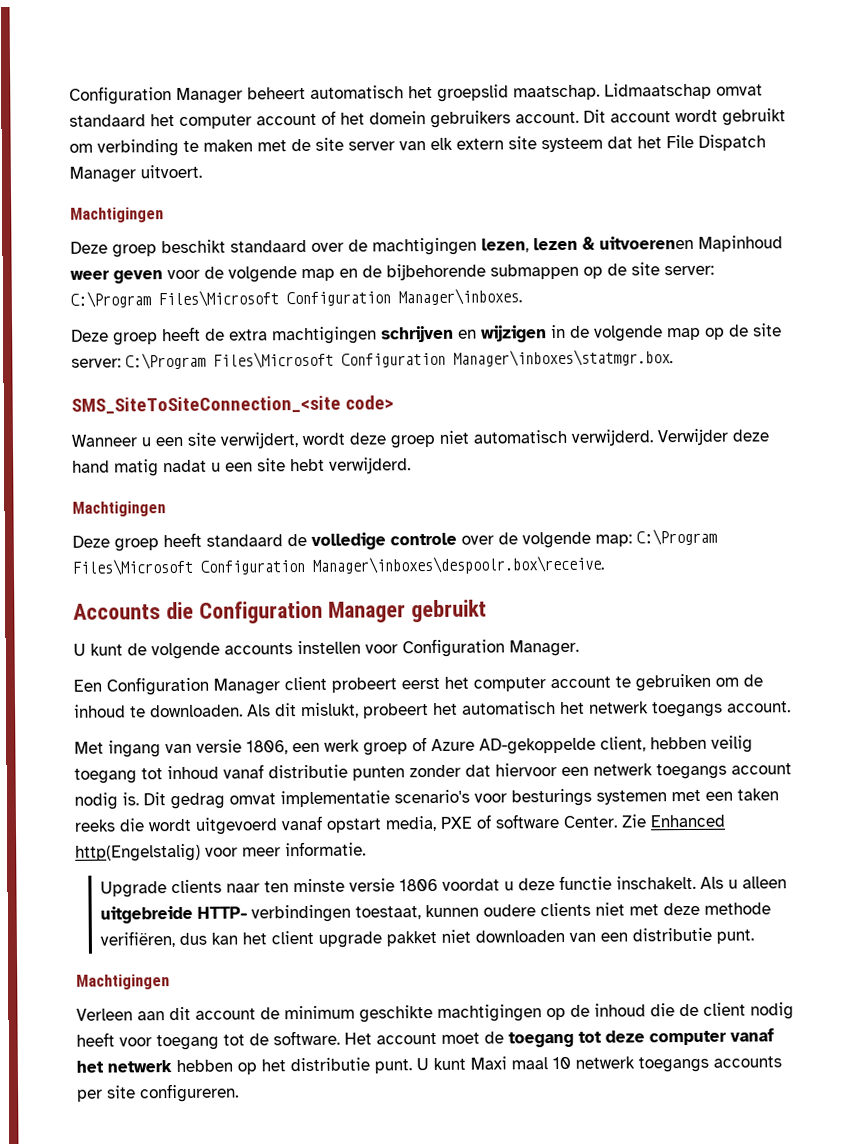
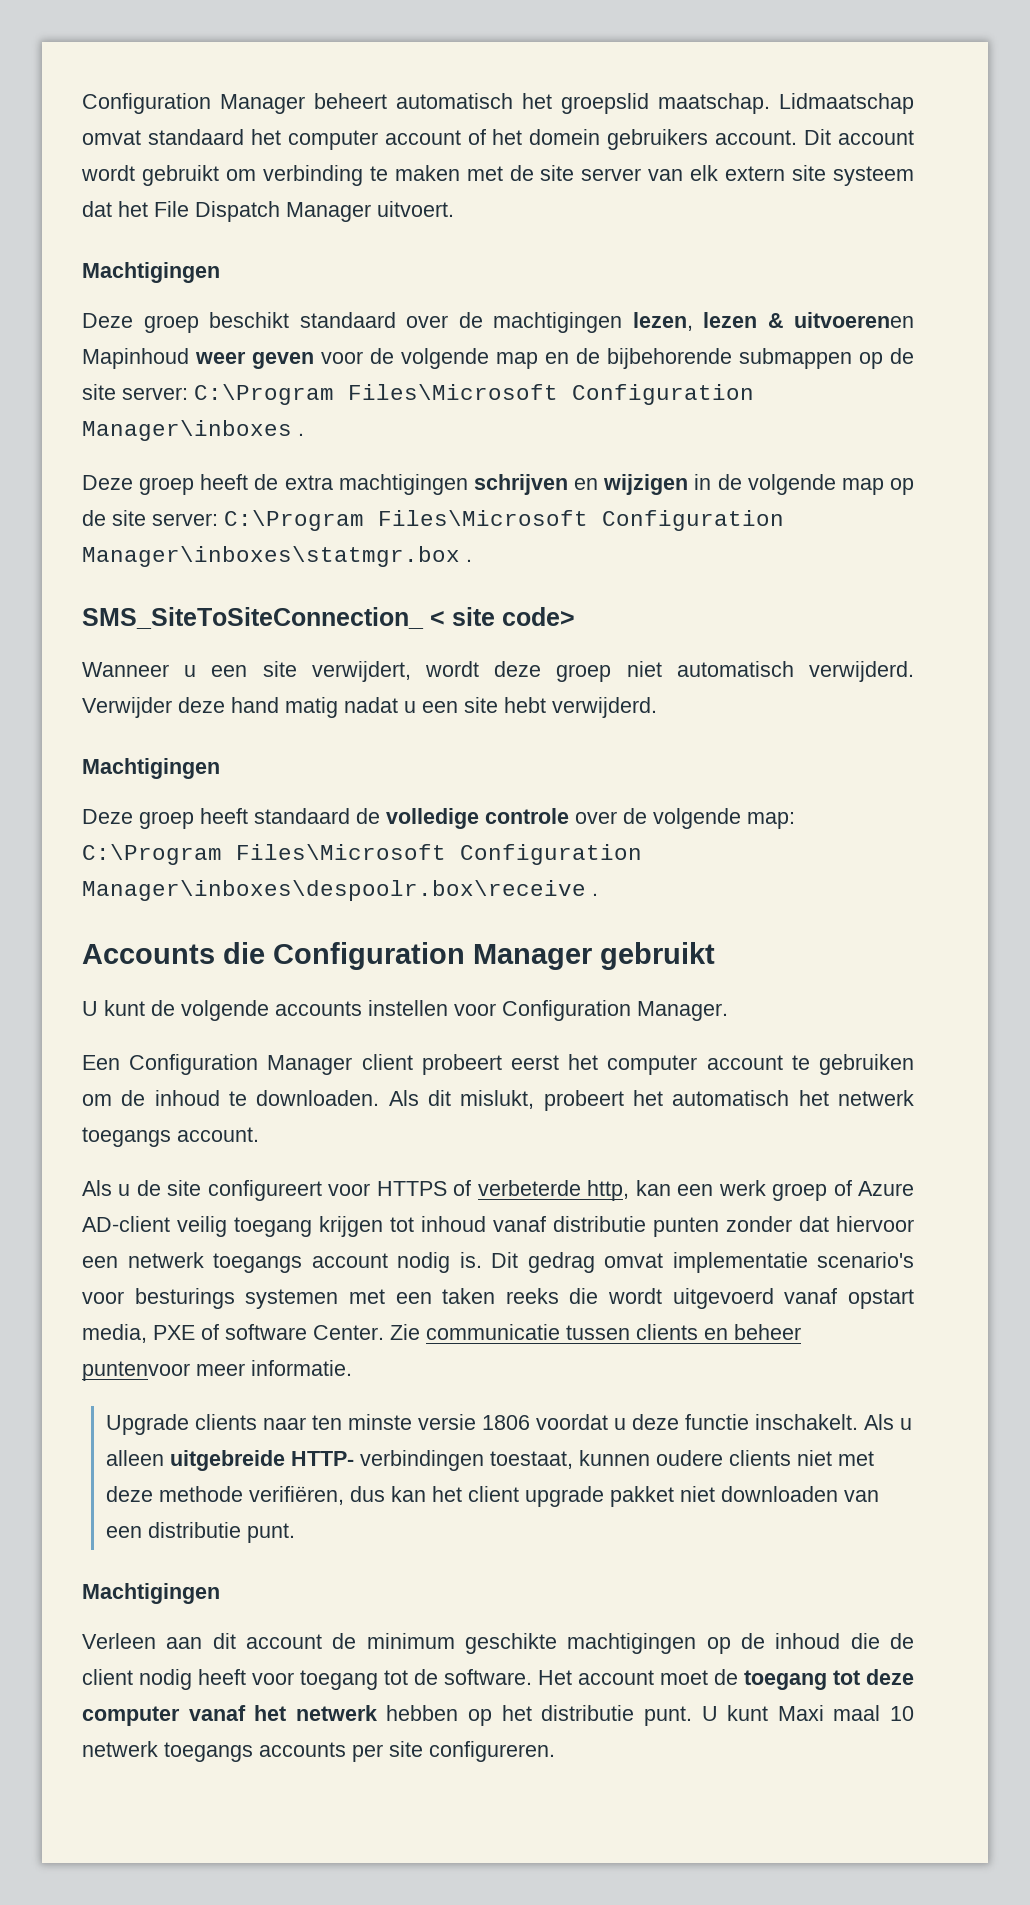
[398,288,522,306] Manager\inboxes. -> [82,420,304,441] Manager\inboxes .
[453,349,673,367] [71,395,341,414] Manager\inboxes\statmgr.box. // SMS_SiteToSiteConnection_<site -> [82,546,472,567] [82,607,495,629] Manager\inboxes\statmgr.box . // SMS_SiteToSiteConnection_ < site
[312,555,605,575] Manager\inboxes\despoolr.box\receive. -> [82,880,598,901] Manager\inboxes\despoolr.box\receive .
[74,739,288,758] Met ingang van versie 1806, -> [82,1180,671,1201] Als u de site configureert voor HTTPS of verbeterde http, kan
[479,736,707,755] AD-gekoppelde client, hebben -> [82,1216,170,1232] AD-client
(137, 776) none -> [319,1216,383,1237] krijgen
[650,814,726,828] [75,843,238,862] Enhanced http(Engelstalig) voor -> [426,1324,801,1340] [82,1361,190,1381] communicatie tussen clients en beheer puntenvoor

